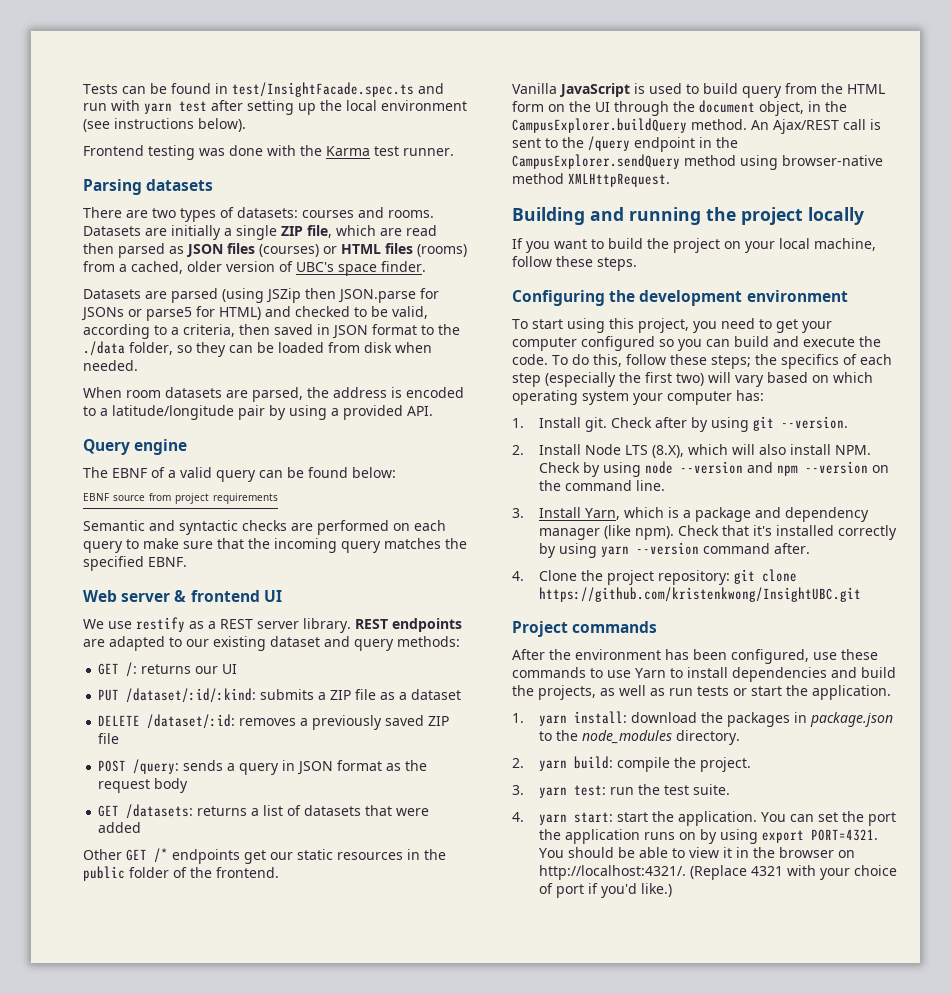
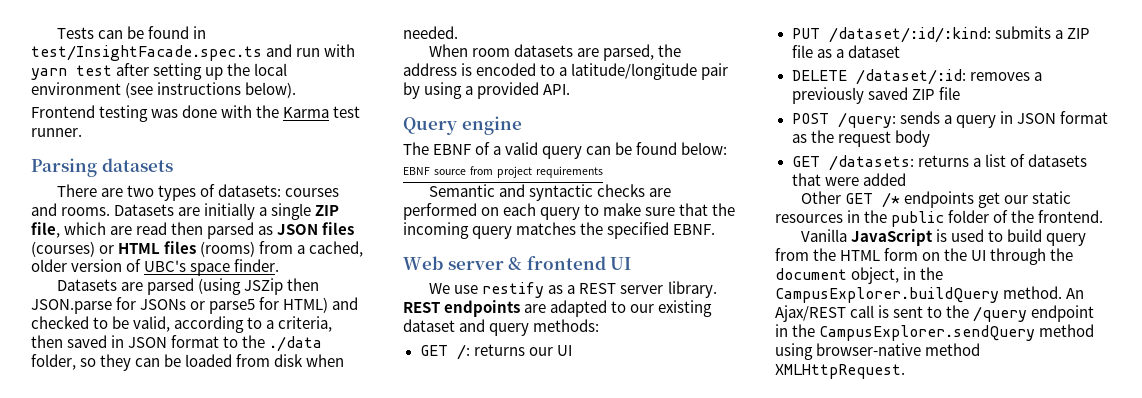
[512,207,864,225] [512,238,876,253] [512,256,637,271] [512,290,848,306] [512,318,832,333] [512,336,881,351] [512,354,892,369] [512,372,873,387] [512,390,764,405] [512,416,848,432] [512,444,871,458] [538,461,889,477] [538,480,665,491] [512,507,869,522] [538,525,897,540] [538,542,810,558] [512,569,797,585] [538,587,861,602] [512,621,658,637] [512,649,878,664] [512,667,896,682] [512,685,891,700] [512,711,893,727] [538,730,740,745] [512,756,751,772] [512,784,730,798] [512,811,896,826] [538,829,878,844] [538,847,855,858] [538,865,897,880] [538,883,672,898] // Building and running the project locally // If you want to build the project on your local machine, follow these steps. // Configuring the development environment // To start using this project, you need to get your computer configured so you can build and execute the code. To do this, follow these steps; the specifics of each step (especially the first two) will vary based on which operating system your computer has: // 1. Install git. Check after by using git --version. // 2. Install Node LTS (8.X), which will also install NPM. Check by using node --version and npm --version on the command line. // 3. Install Yarn, which is a package and dependency manager (like npm). Check that it's installed correctly by using yarn --version command after. // 4. Clone the project repository: git clone https://github.com/kristenkwong/InsightUBC.git // Project commands // After the environment has been configured, use these commands to use Yarn to install dependencies and build the projects, as well as run tests or start the application. // 1. yarn install: download the packages in package.json to the node_modules directory. // 2. yarn build: compile the project. // 3. yarn test: run the test suite. // 4. yarn start: start the application. You can set the port the application runs on by using export PORT=4321. You should be able to view it in the browser on http://localhost:4321/. (Replace 4321 with your choice of port if you'd like.) -> (905, 371) none

